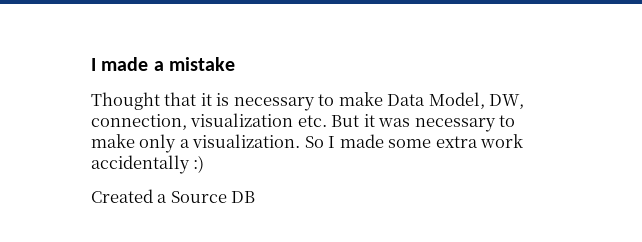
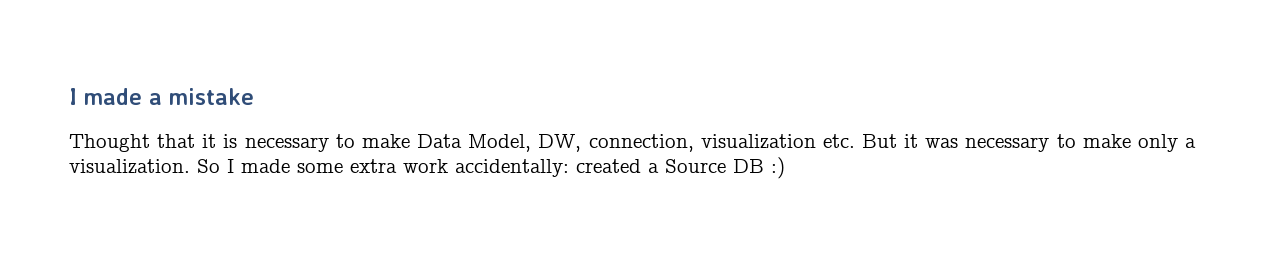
[91,155,205,174] [91,189,153,203] accidentally :) // Created -> [455,159,641,177] accidentally: created
(256, 197) none -> [771,157,785,179] :)

